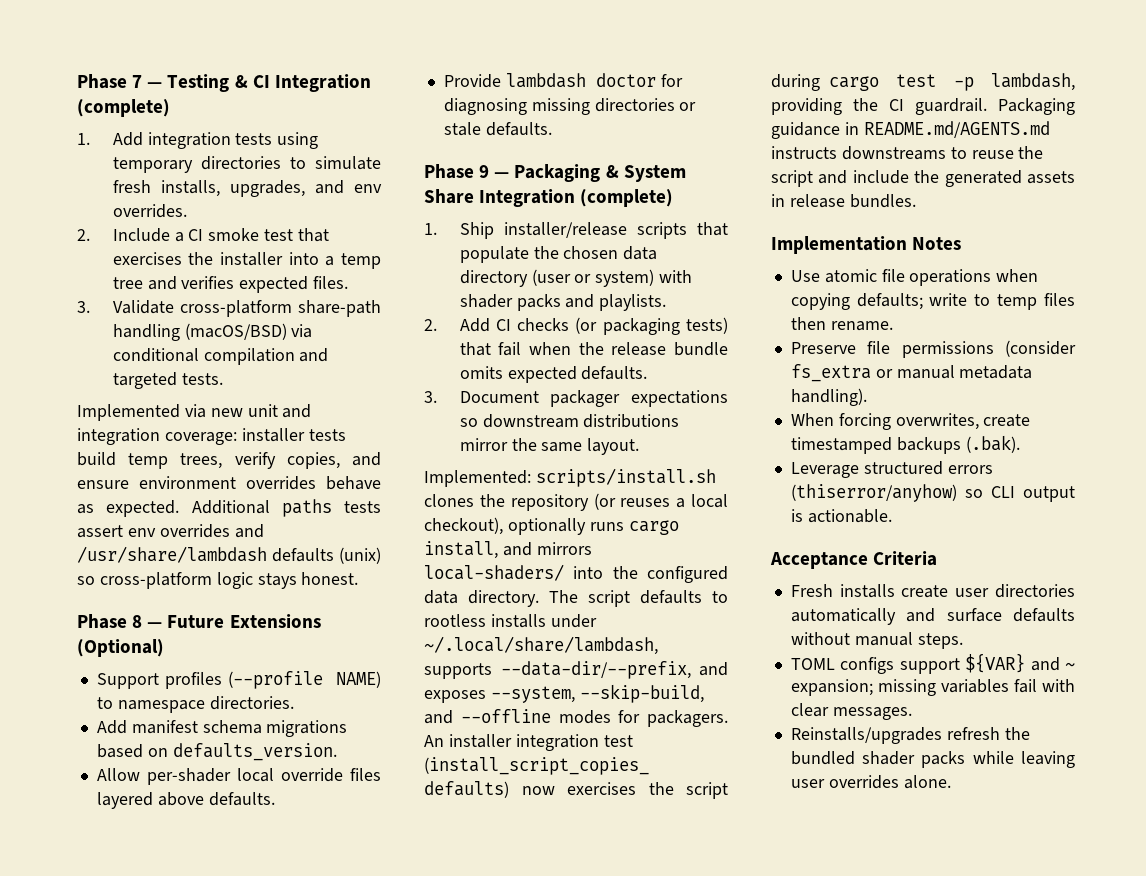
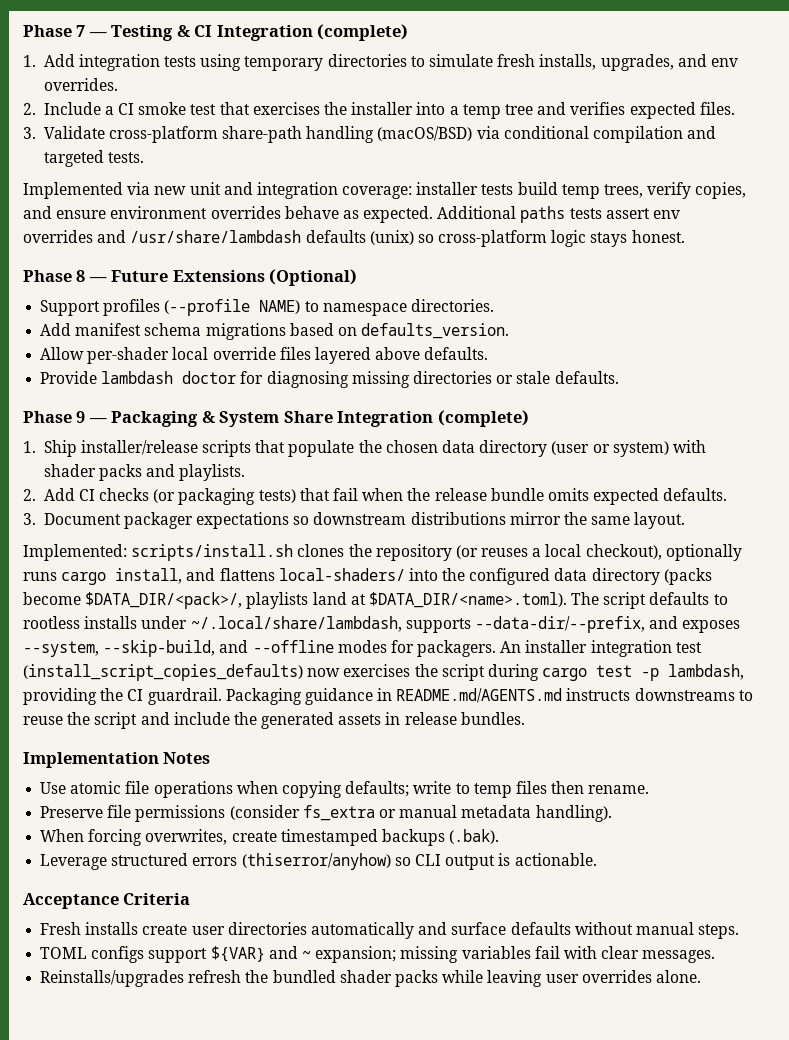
[536,542,592,555] mirrors -> [219,568,275,581] flattens
[468,590,539,607] directory. -> [591,568,712,585] [23,592,567,609] directory (packs become $DATA_DIR/<pack>/, playlists land at $DATA_DIR/<name>.toml).

